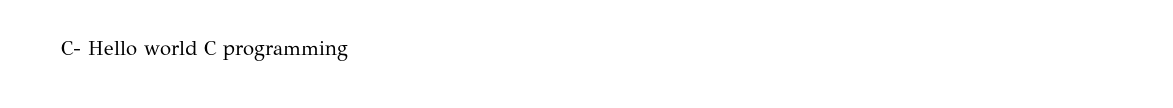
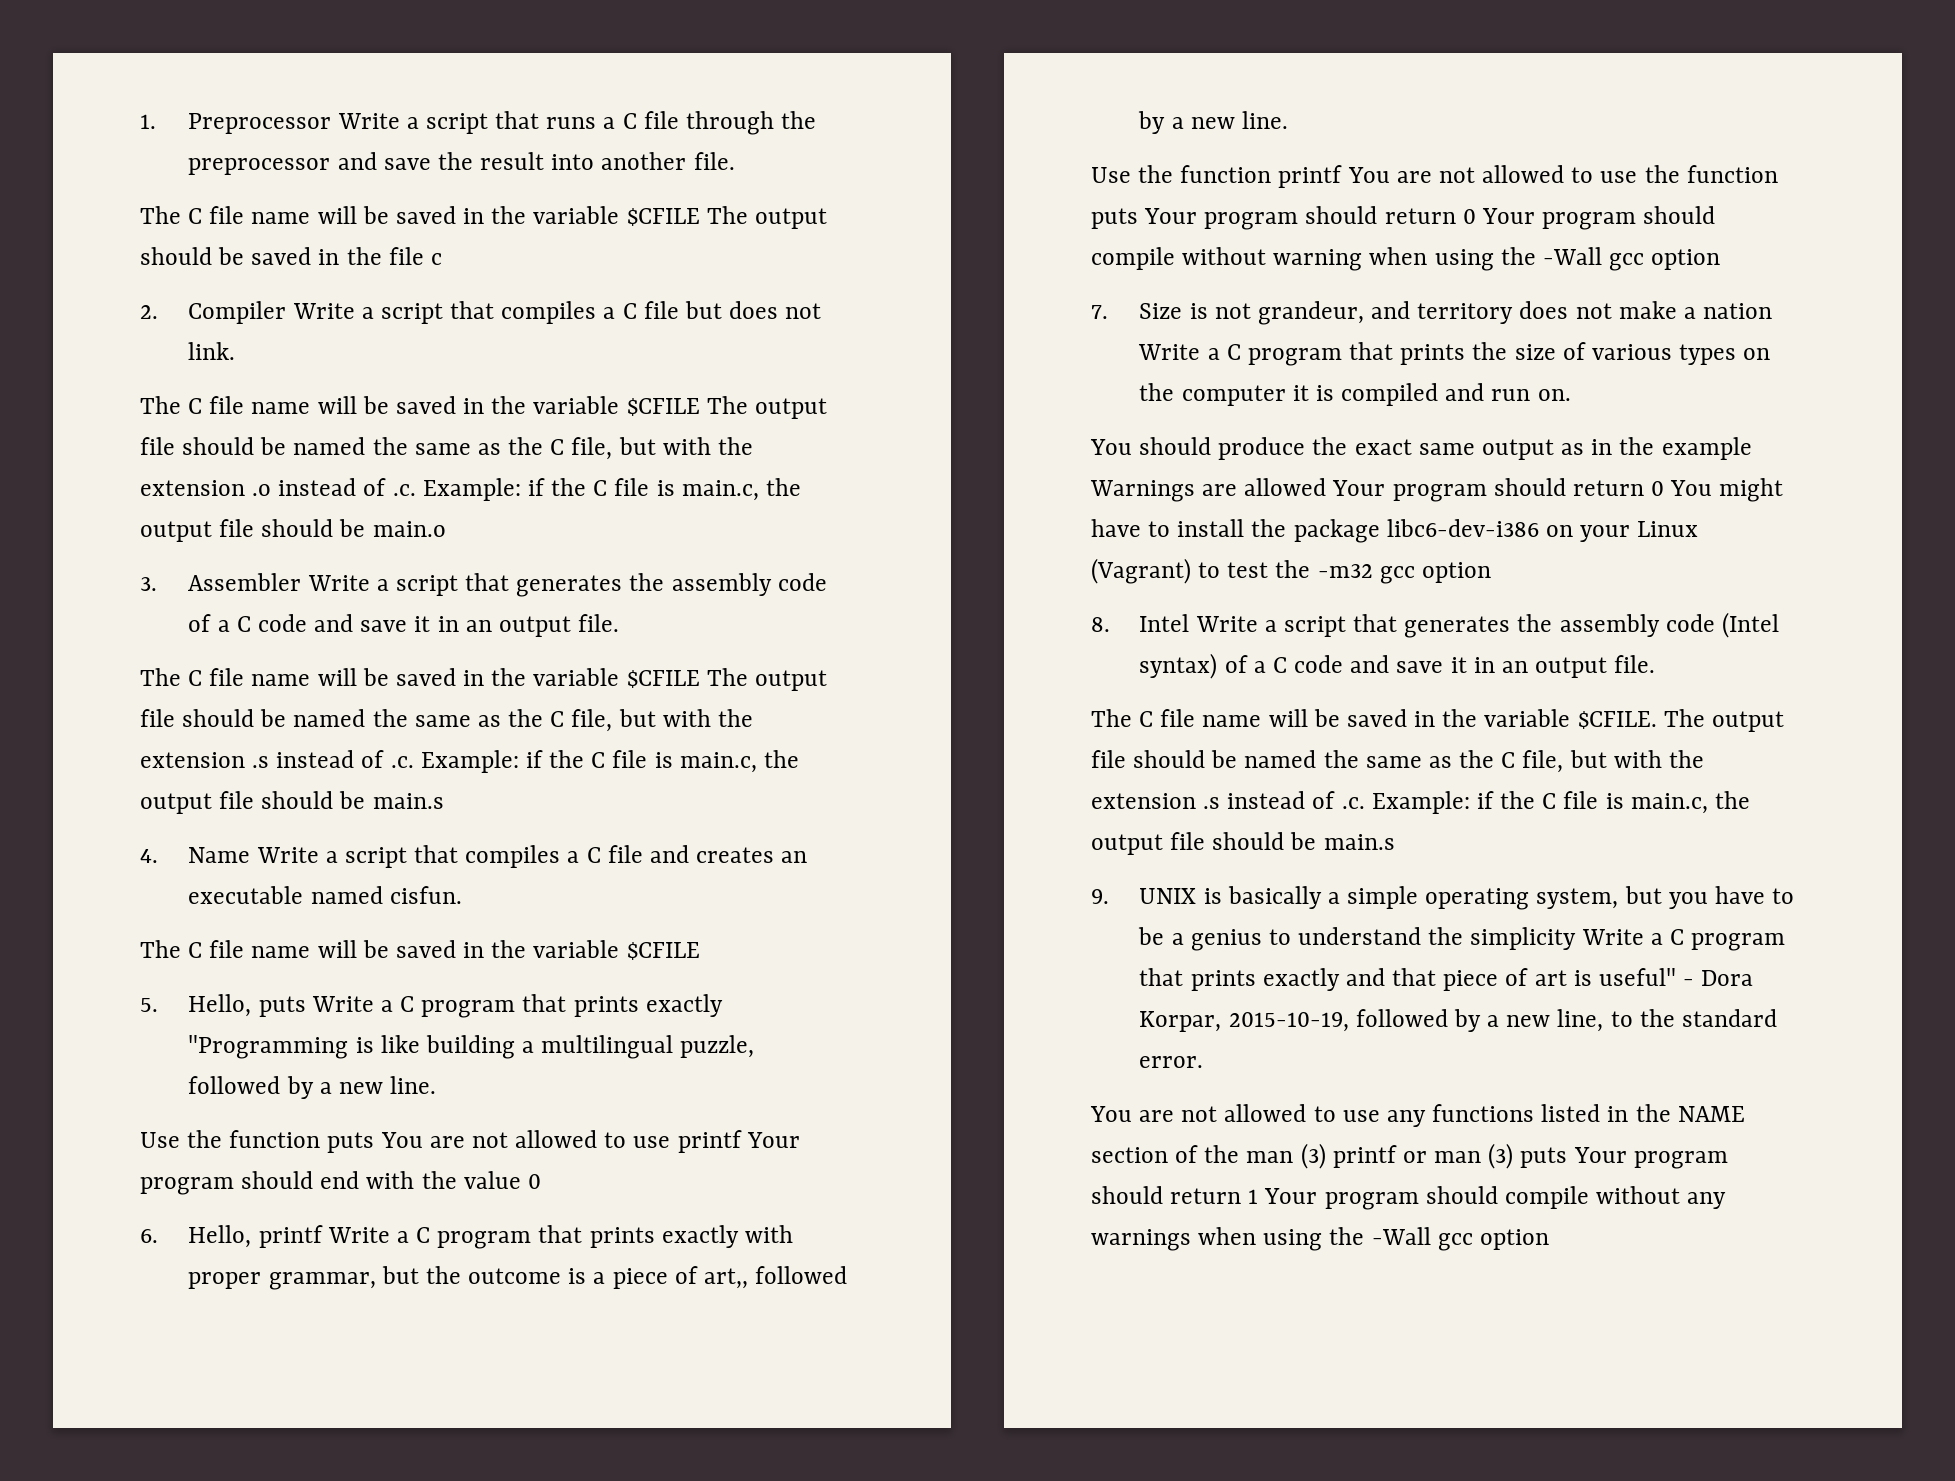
[61,41,348,61] C- Hello world C programming -> [140,111,816,135] [188,152,735,175] [140,206,827,229] [140,247,442,265] [140,301,822,324] [188,342,236,360] [140,396,827,419] [140,437,753,460] [140,478,801,501] [140,519,446,542] [140,573,827,597] [188,614,619,637] [140,668,827,691] [140,709,753,732] [140,750,799,773] [140,791,444,814] [140,845,808,868] [188,886,462,904] [140,940,700,960] [140,994,723,1018] [188,1035,755,1059] [188,1076,437,1099] [140,1130,800,1153] [140,1171,541,1195] [140,1225,793,1249] [188,1266,847,1290] [1138,111,1288,134] [1091,165,1778,188] [1091,206,1716,230] [1091,247,1721,271] [1091,301,1772,325] [1138,342,1771,366] [1139,383,1571,406] [1090,437,1752,460] [1090,478,1784,502] [1091,519,1699,543] [1091,558,1491,584] [1091,612,1779,638] [1139,653,1656,679] [1091,709,1784,732] [1091,750,1704,773] [1091,791,1750,814] [1091,832,1395,855] [1091,886,1794,910] [1138,927,1785,951] [1139,968,1754,991] [1139,1009,1777,1032] [1139,1056,1204,1068] [1090,1104,1745,1127] [1091,1143,1728,1169] [1091,1186,1727,1210] [1091,1227,1549,1251] 1. Preprocessor Write a script that runs a C file through the preprocessor and save the result into another file. // The C file name will be saved in the variable $CFILE The output should be saved in the file c // 2. Compiler Write a script that compiles a C file but does not link. // The C file name will be saved in the variable $CFILE The output file should be named the same as the C file, but with the extension .o instead of .c. Example: if the C file is main.c, the output file should be main.o // 3. Assembler Write a script that generates the assembly code of a C code and save it in an output file. // The C file name will be saved in the variable $CFILE The output file should be named the same as the C file, but with the extension .s instead of .c. Example: if the C file is main.c, the output file should be main.s // 4. Name Write a script that compiles a C file and creates an executable named cisfun. // The C file name will be saved in the variable $CFILE // 5. Hello, puts Write a C program that prints exactly "Programming is like building a multilingual puzzle, followed by a new line. // Use the function puts You are not allowed to use printf Your program should end with the value 0 // 6. Hello, printf Write a C program that prints exactly with proper grammar, but the outcome is a piece of art,, followed by a new line. // Use the function printf You are not allowed to use the function puts Your program should return 0 Your program should compile without warning when using the -Wall gcc option // 7. Size is not grandeur, and territory does not make a nation Write a C program that prints the size of various types on the computer it is compiled and run on. // You should produce the exact same output as in the example Warnings are allowed Your program should return 0 You might have to install the package libc6-dev-i386 on your Linux (Vagrant) to test the -m32 gcc option // 8. Intel Write a script that generates the assembly code (Intel syntax) of a C code and save it in an output file. // The C file name will be saved in the variable $CFILE. The output file should be named the same as the C file, but with the extension .s instead of .c. Example: if the C file is main.c, the output file should be main.s // 9. UNIX is basically a simple operating system, but you have to be a genius to understand the simplicity Write a C program that prints exactly and that piece of art is useful" - Dora Korpar, 2015-10-19, followed by a new line, to the standard error. // You are not allowed to use any functions listed in the NAME section of the man (3) printf or man (3) puts Your program should return 1 Your program should compile without any warnings when using the -Wall gcc option

